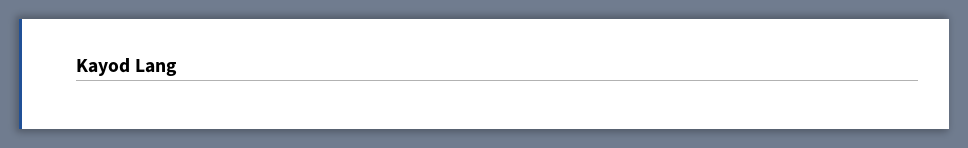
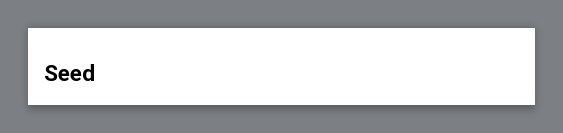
[76,58,178,76] Kayod Lang -> [44,64,95,81] Seed

